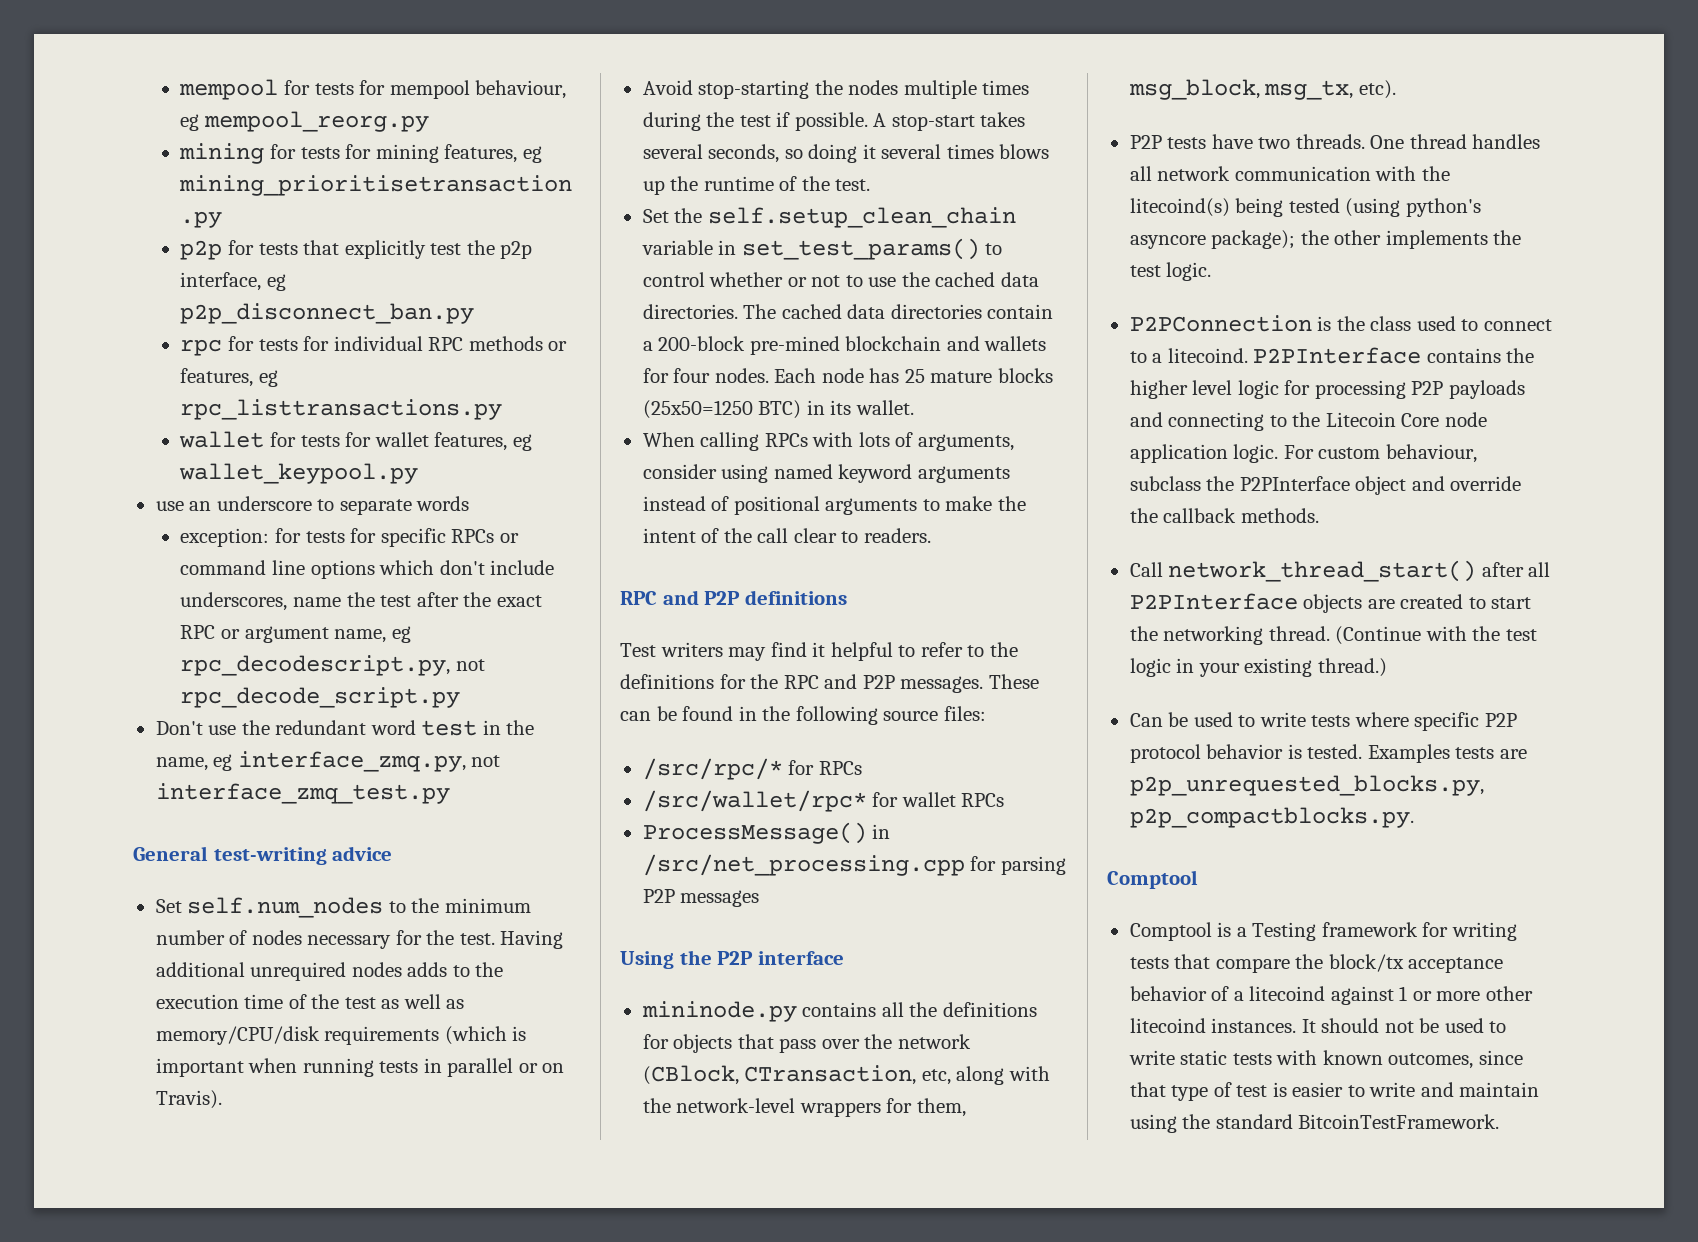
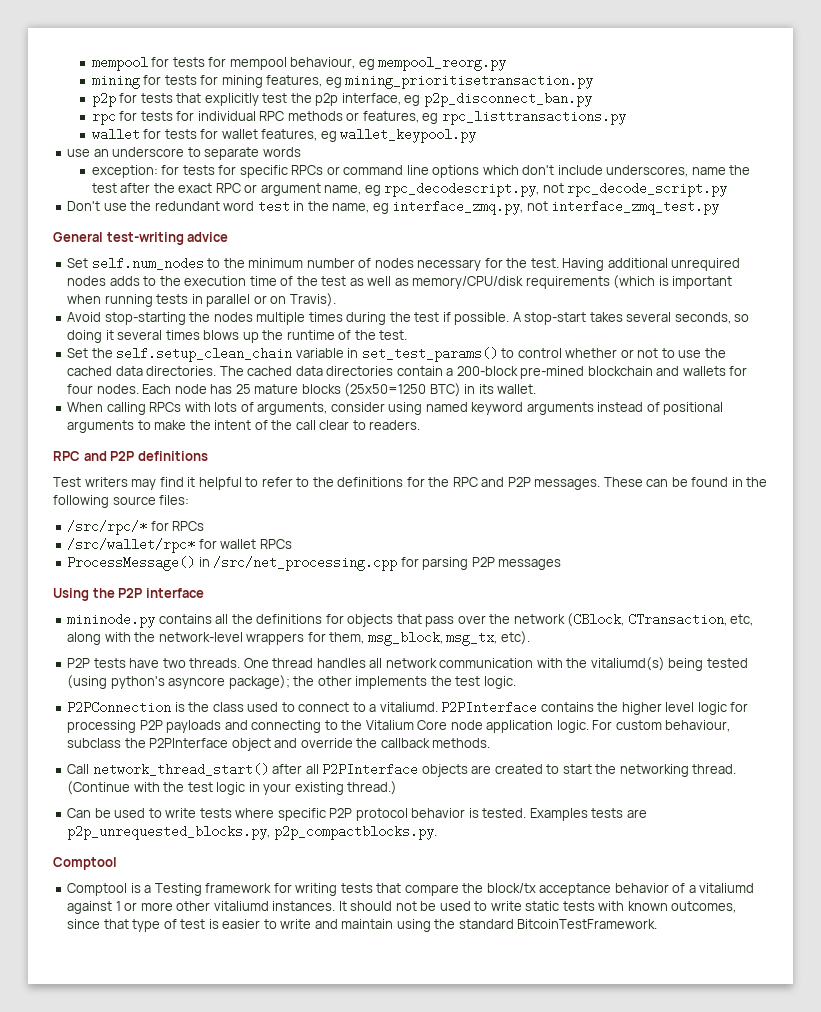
[1129,198,1230,217] litecoind(s) -> [590,657,665,671] vitaliumd(s)
[1167,348,1248,363] litecoind. -> [379,702,438,712] vitaliumd.
[1325,412,1396,427] Litecoin -> [365,720,414,730] Vitalium
[1249,986,1326,1001] litecoind -> [699,883,755,893] vitaliumd
[1129,1018,1206,1033] litecoind -> [213,901,269,911] vitaliumd

